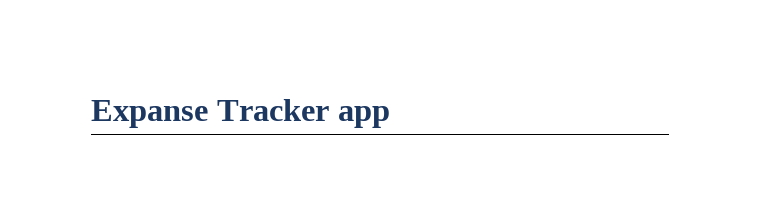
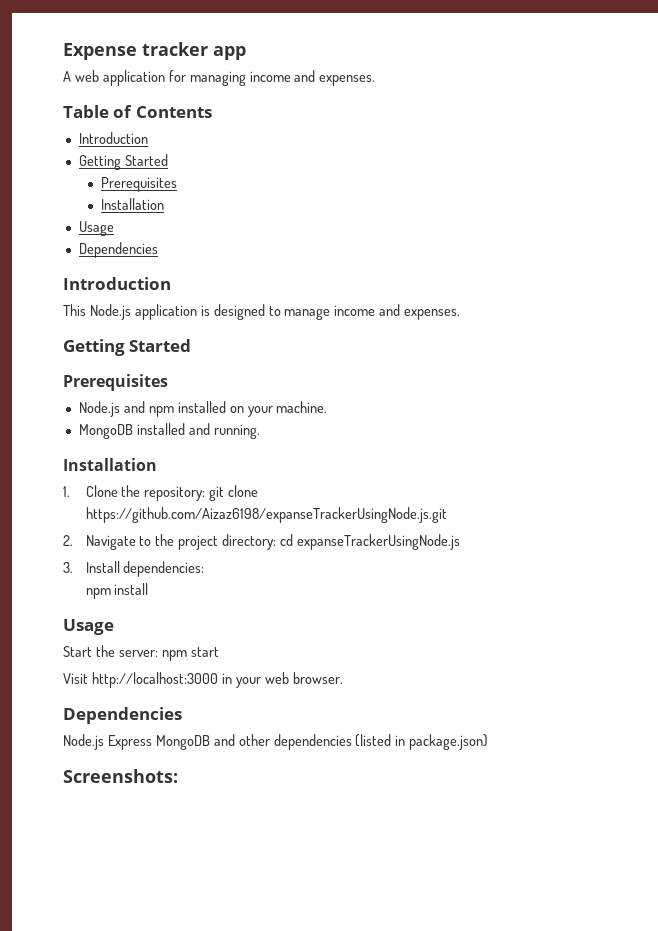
[91,99,329,128] Expanse Tracker -> [63,42,208,60] Expense tracker
(390, 117) none -> [63,70,376,86] [63,105,212,118] [78,132,148,144] [78,154,168,170] [101,177,178,192] [101,198,165,210] [78,221,114,236] [78,242,158,258] [63,277,171,290] [63,304,461,320] [63,339,192,356] [63,374,168,391] [78,401,328,417] [78,423,260,439] [63,458,157,471] [63,485,259,501] [85,507,448,523] [63,534,460,550] [63,561,205,577] [85,583,149,599] [63,619,114,635] [63,645,219,661] [63,672,343,688] [63,707,182,724] [63,734,489,750] [63,769,178,783] // A web application for managing income and expenses. // Table of Contents // Introduction // Getting Started // Prerequisites // Installation // Usage // Dependencies // Introduction // This Node.js application is designed to manage income and expenses. // Getting Started // Prerequisites // Node.js and npm installed on your machine. // MongoDB installed and running. // Installation // 1. Clone the repository: git clone https://github.com/Aizaz6198/expanseTrackerUsingNode.js.git // 2. Navigate to the project directory: cd expanseTrackerUsingNode.js // 3. Install dependencies: // npm install // Usage // Start the server: npm start // Visit http://localhost:3000 in your web browser. // Dependencies // Node.js Express MongoDB and other dependencies (listed in package.json) // Screenshots:

